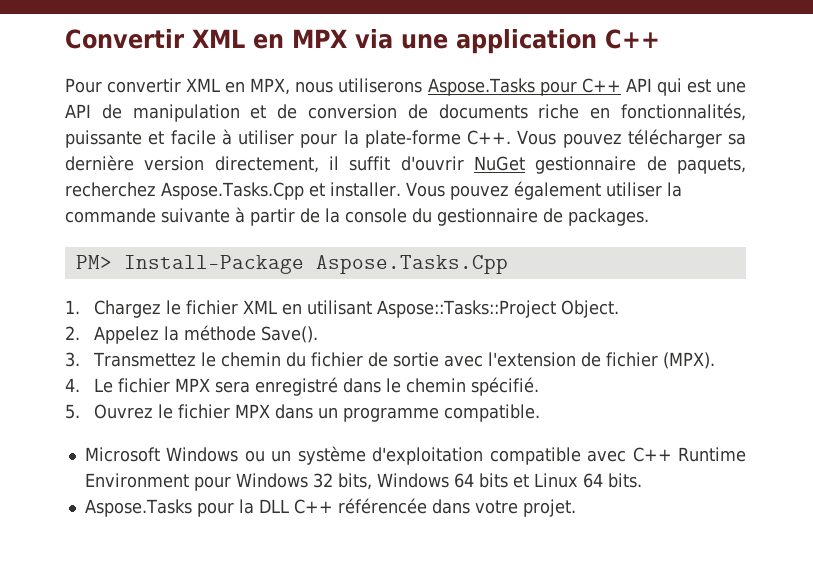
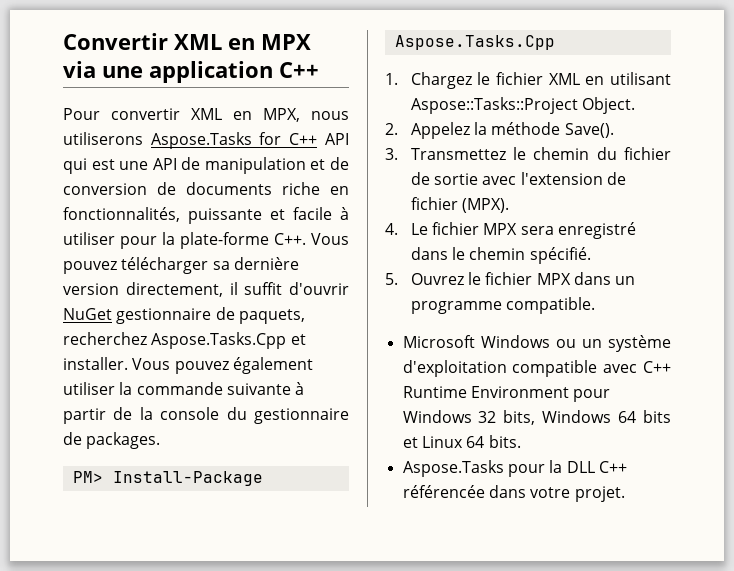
[539,81,577,96] pour -> [259,132,282,145] for

